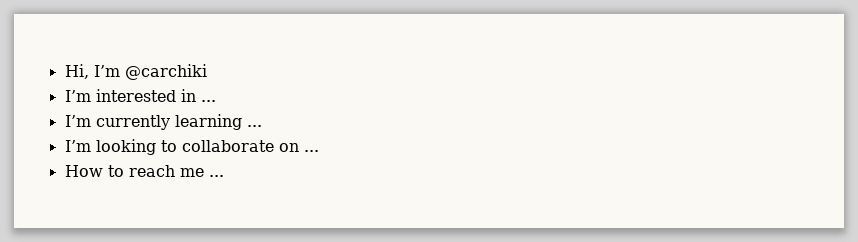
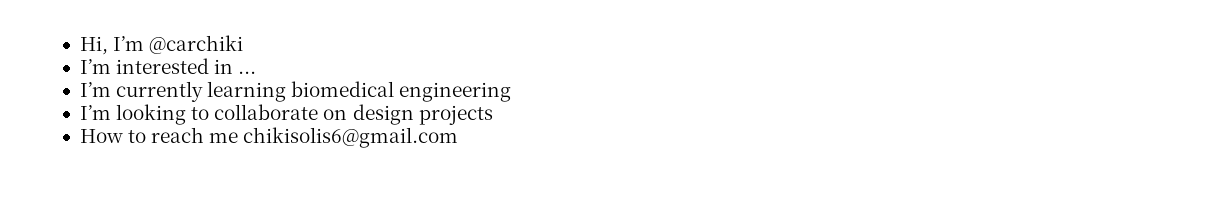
[246,125,262,127] ... -> [291,81,512,102] biomedical engineering
[303,150,319,152] ... -> [352,104,493,125] design projects
[208,175,224,177] ... -> [243,127,459,148] chikisolis6@gmail.com

